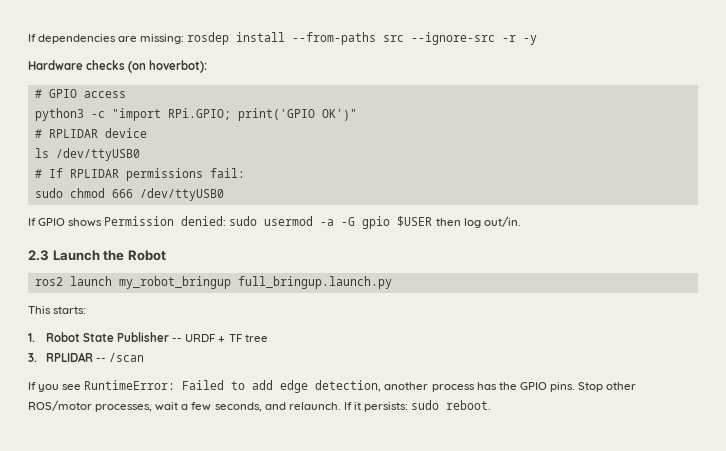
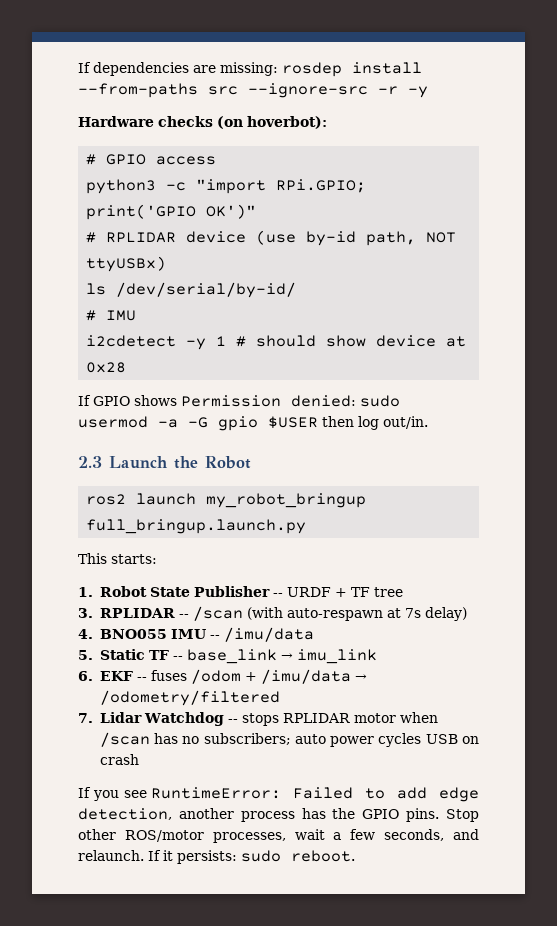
(147, 133) none -> [256,230,457,246] [86,256,167,272] (use by-id path, NOT ttyUSBx)
[55,148,140,161] [34,168,245,181] [34,188,224,201] /dev/ttyUSB0 // # If RPLIDAR permissions fail: // sudo chmod 666 /dev/ttyUSB0 -> [116,282,297,298] [86,310,137,321] [86,335,467,350] [86,362,127,373] /dev/serial/by-id/ // # IMU // i2cdetect -y 1 # should show device at 0x28
(145, 357) none -> [246,607,467,621] [78,627,314,642] [78,649,377,664] [78,669,367,684] [99,690,280,706] [78,712,438,726] [99,732,479,747] [99,754,139,765] (with auto-respawn at 7s delay) // 4. BNO055 IMU -- /imu/data // 5. Static TF -- base_link → imu_link // 6. EKF -- fuses /odom + /imu/data → /odometry/filtered // 7. Lidar Watchdog -- stops RPLIDAR motor when /scan has no subscribers; auto power cycles USB on crash

